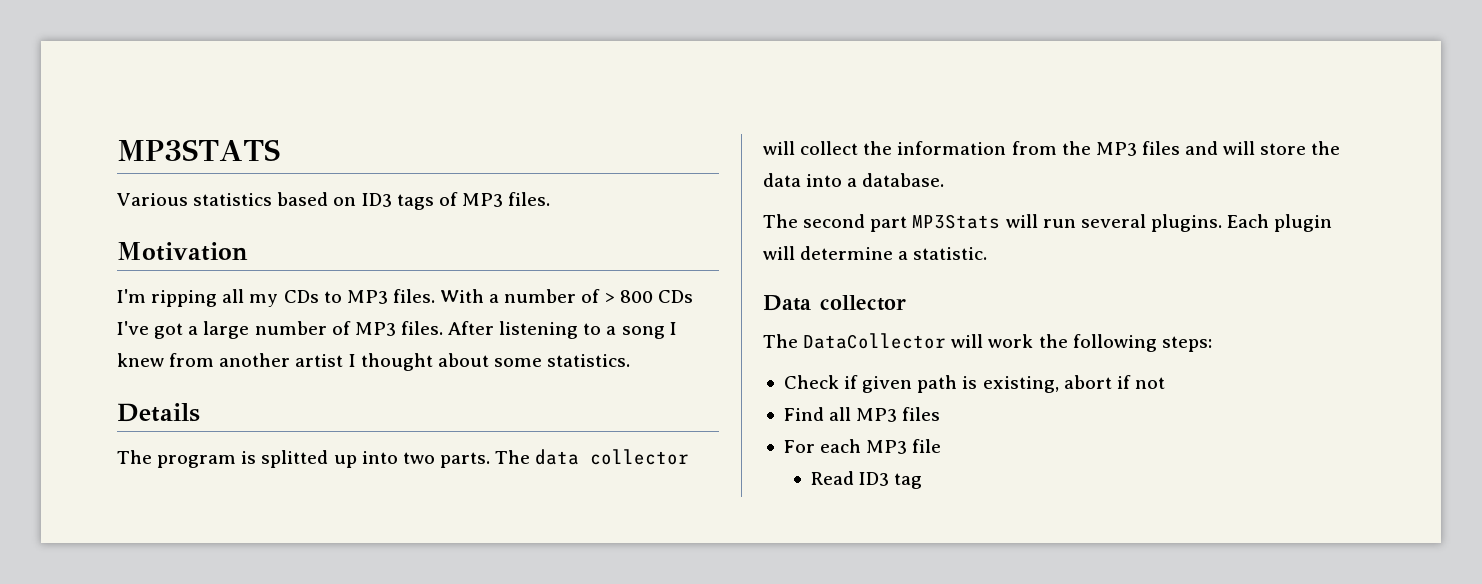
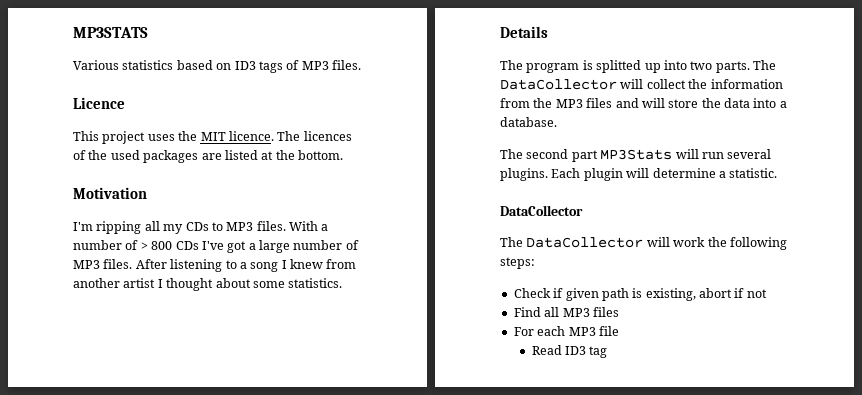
(551, 199) none -> [73,97,125,109] [73,131,352,144] [73,150,343,163] // Licence // This project uses the MIT licence. The licences of the used packages are listed at the bottom.
[535,449,690,465] data collector -> [500,79,617,90] DataCollector
[763,295,906,311] Data collector -> [500,205,583,216] DataCollector

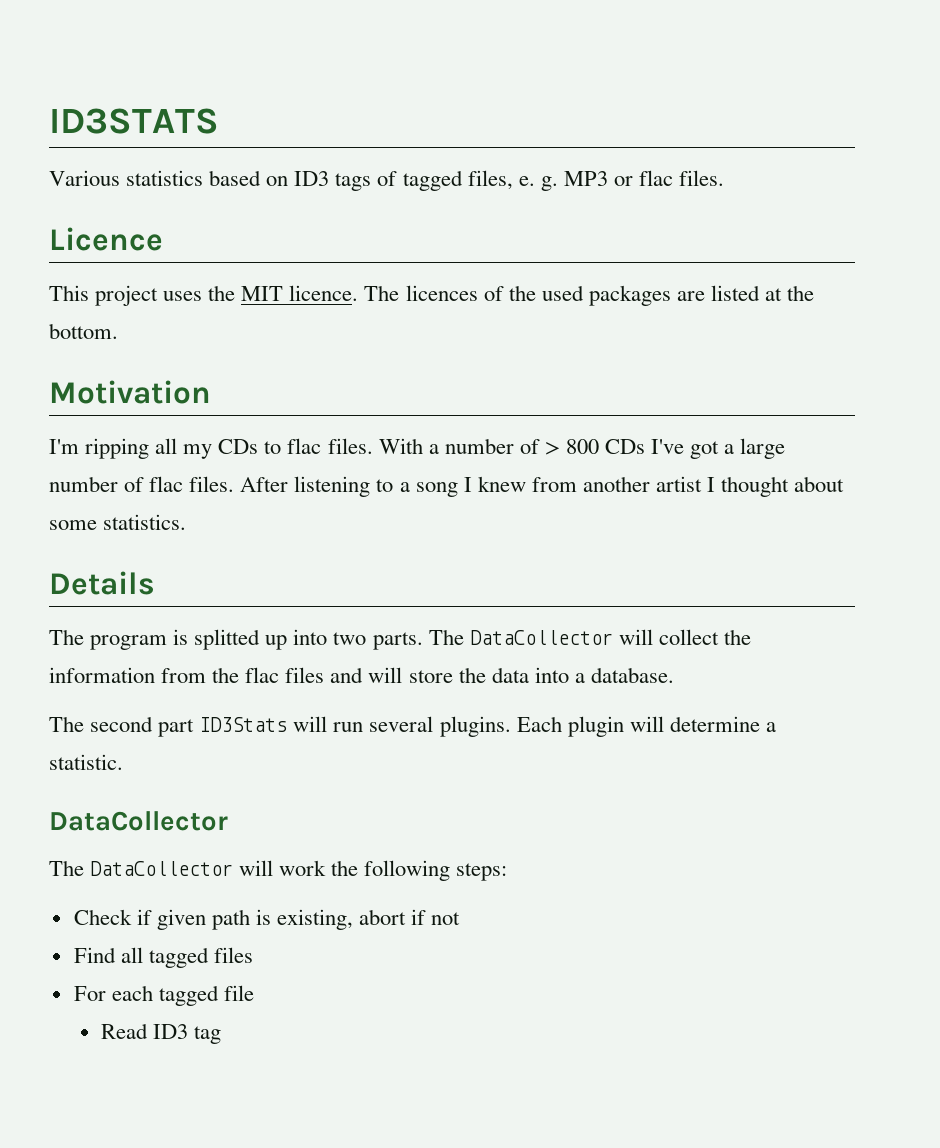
[73,27,148,38] MP3STATS -> [49,108,219,134] ID3STATS
[301,61,329,70] MP3 -> [402,170,673,191] tagged files, e. g. MP3 or flac
[226,222,254,231] MP3 -> [287,438,322,454] flac
[73,260,100,269] MP3 -> [149,476,184,492] flac
[555,99,583,108] MP3 -> [245,667,280,683] flac
[600,149,673,160] MP3Stats -> [199,717,288,732] ID3Stats
[562,308,590,317] MP3 -> [148,947,209,968] tagged
[568,327,596,336] MP3 -> [158,985,219,1006] tagged

